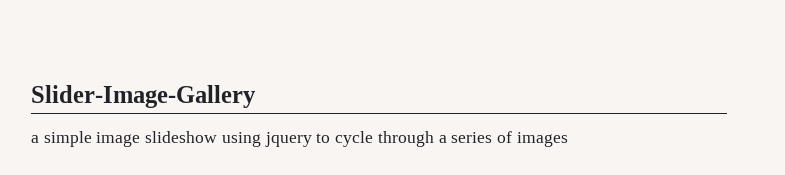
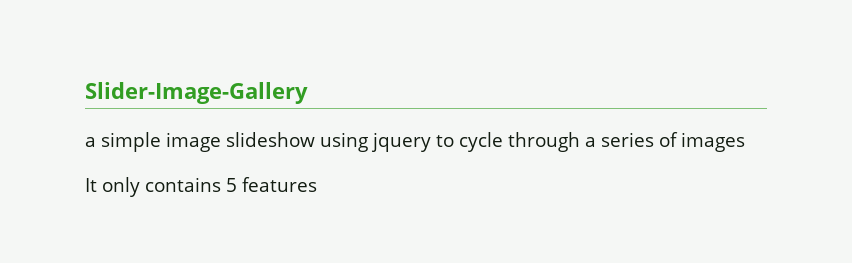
(568, 139) none -> [85,177,317,197] // It only contains 5 features

